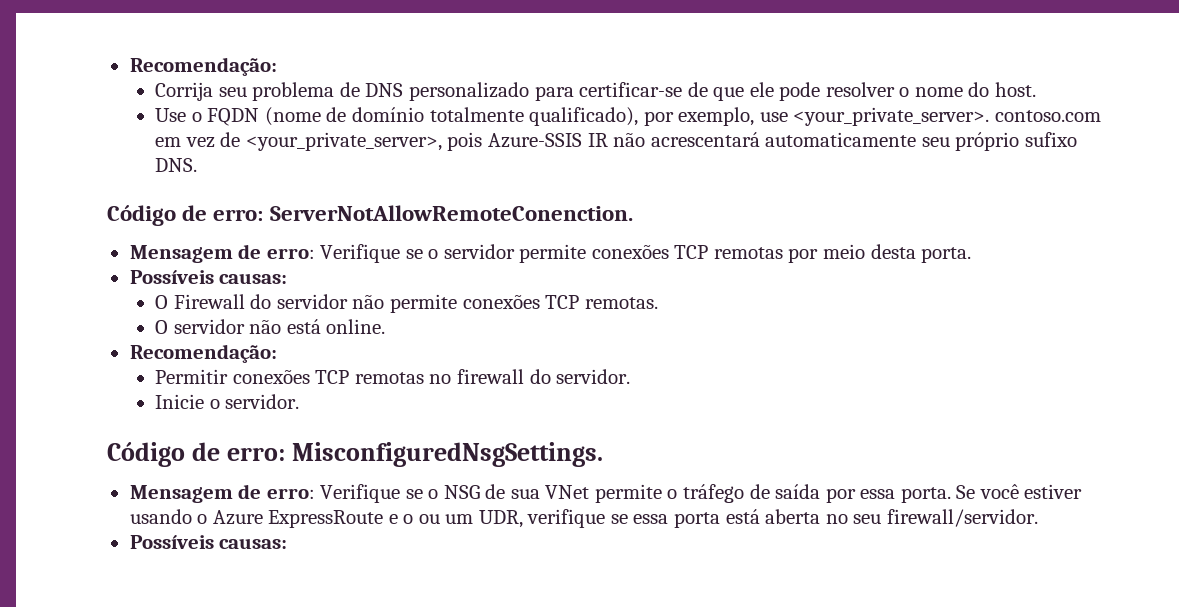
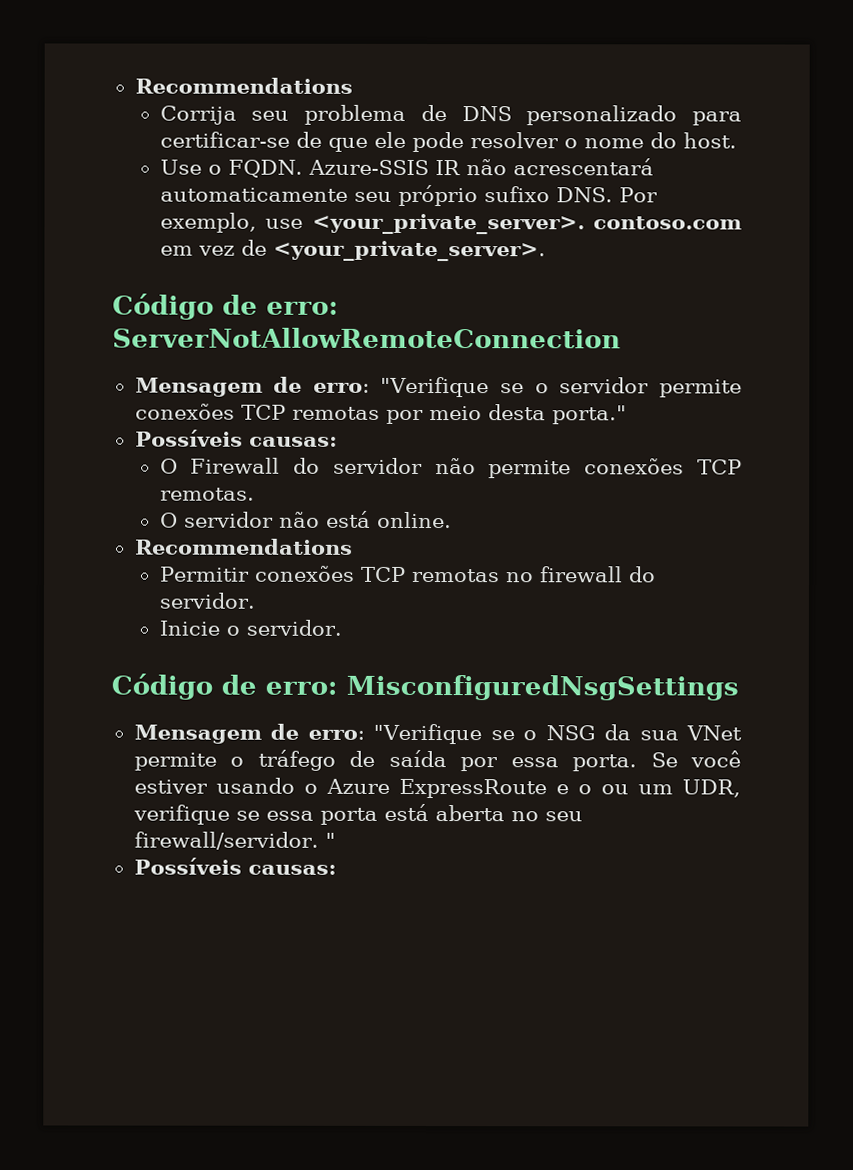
[129,57,277,76] Recomendação: -> [134,77,353,94] Recommendations
[207,107,1101,126] [155,132,483,151] FQDN (nome de domínio totalmente qualificado), por exemplo, use <your_private_server>. contoso.com em vez de <your_private_server>, pois -> [227,159,303,178] FQDN.
[107,205,633,226] [129,244,401,263] // Código de erro: ServerNotAllowRemoteConenction. // Mensagem de erro: Verifique -> [618,187,658,203] [159,212,742,235] [159,239,546,262] [112,293,339,320] [112,327,621,349] [134,376,490,398] Por exemplo, use <your_private_server>. contoso.com em vez de <your_private_server>. // Código de erro: ServerNotAllowRemoteConnection // Mensagem de erro: "Verifique
[921,247,972,263] porta. -> [551,405,627,425] porta."
[129,344,277,363] Recomendação: -> [134,538,353,555] Recommendations
[291,442,603,467] [129,484,401,503] MisconfiguredNsgSettings. // Mensagem de erro: Verifique -> [346,674,739,701] [133,723,483,745] MisconfiguredNsgSettings // Mensagem de erro: "Verifique
[485,484,506,499] de -> [604,724,632,741] da
(1038, 518) none -> [324,832,336,848] "

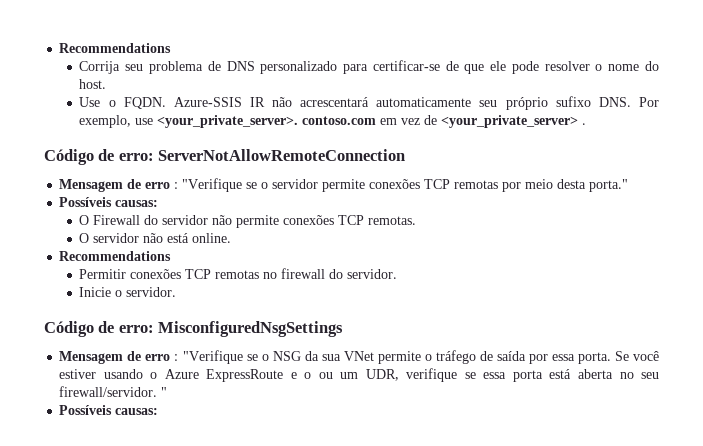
[272,240,546,262] <your_private_server>. -> [441,115,587,128] <your_private_server> .
[312,382,370,393] erro: -> [145,182,179,189] erro :
[307,729,365,740] erro: -> [145,354,179,361] erro :

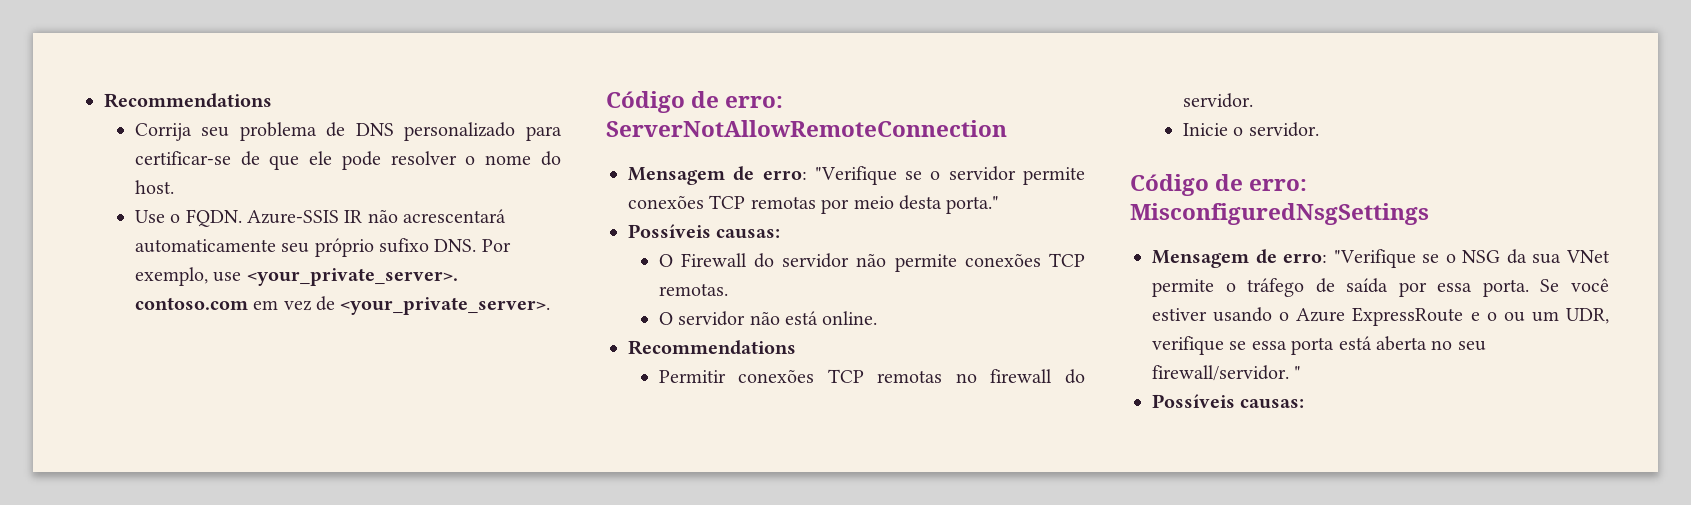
[441,115,587,128] <your_private_server> . -> [340,297,551,315] <your_private_server>.
[145,182,179,189] erro : -> [762,170,807,180] erro:
[145,354,179,361] erro : -> [1283,253,1328,263] erro:

